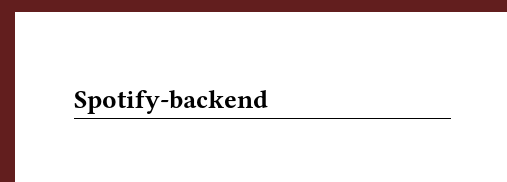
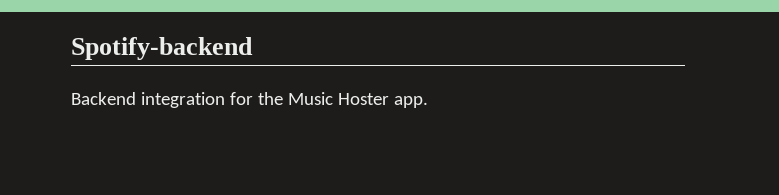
(268, 102) none -> [71,92,428,108] // Backend integration for the Music Hoster app.

